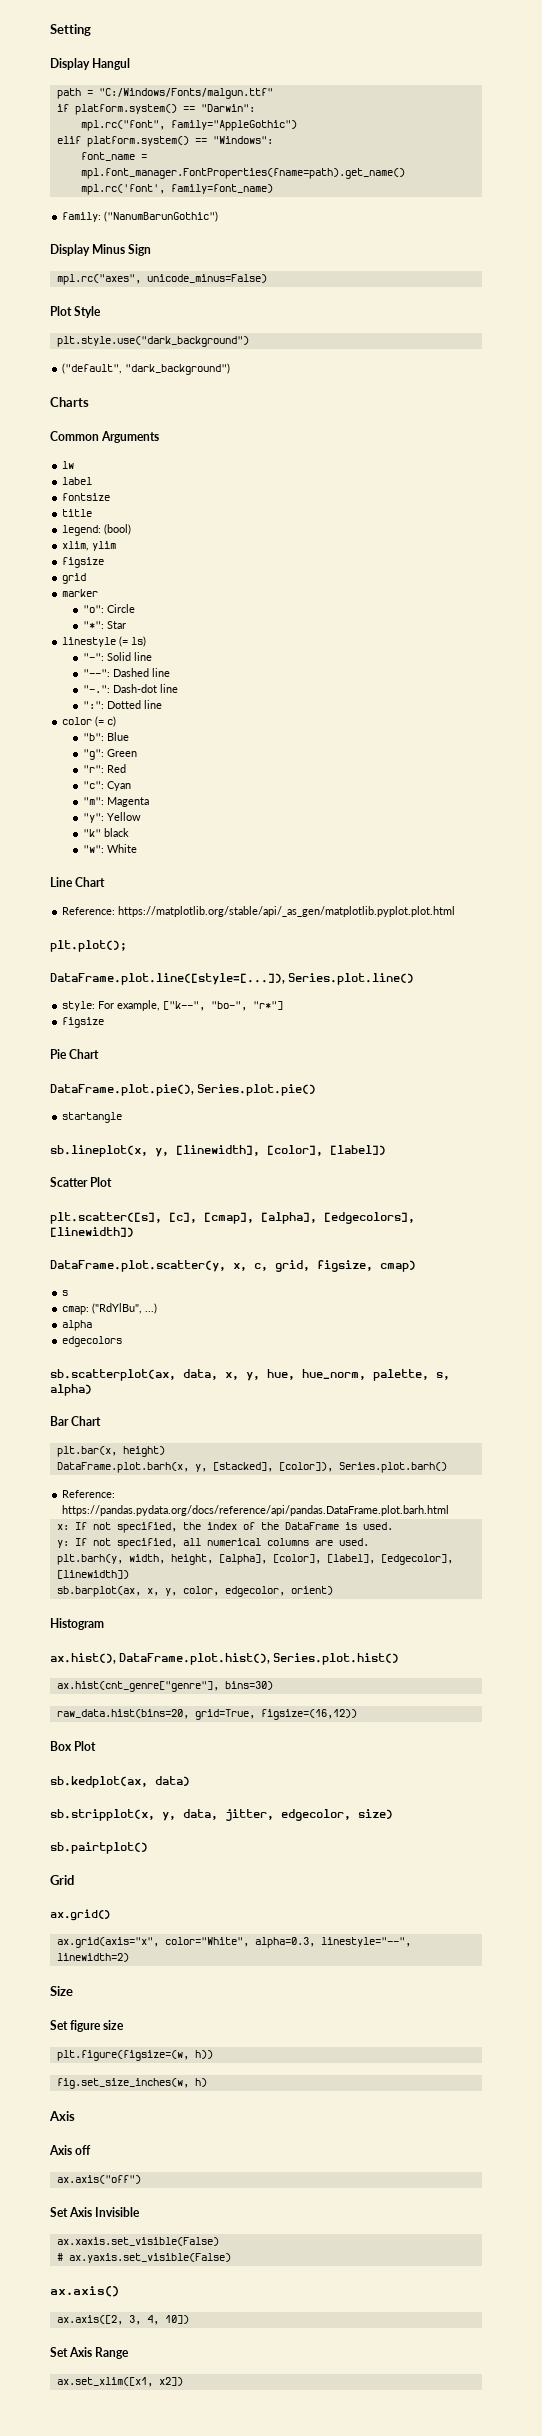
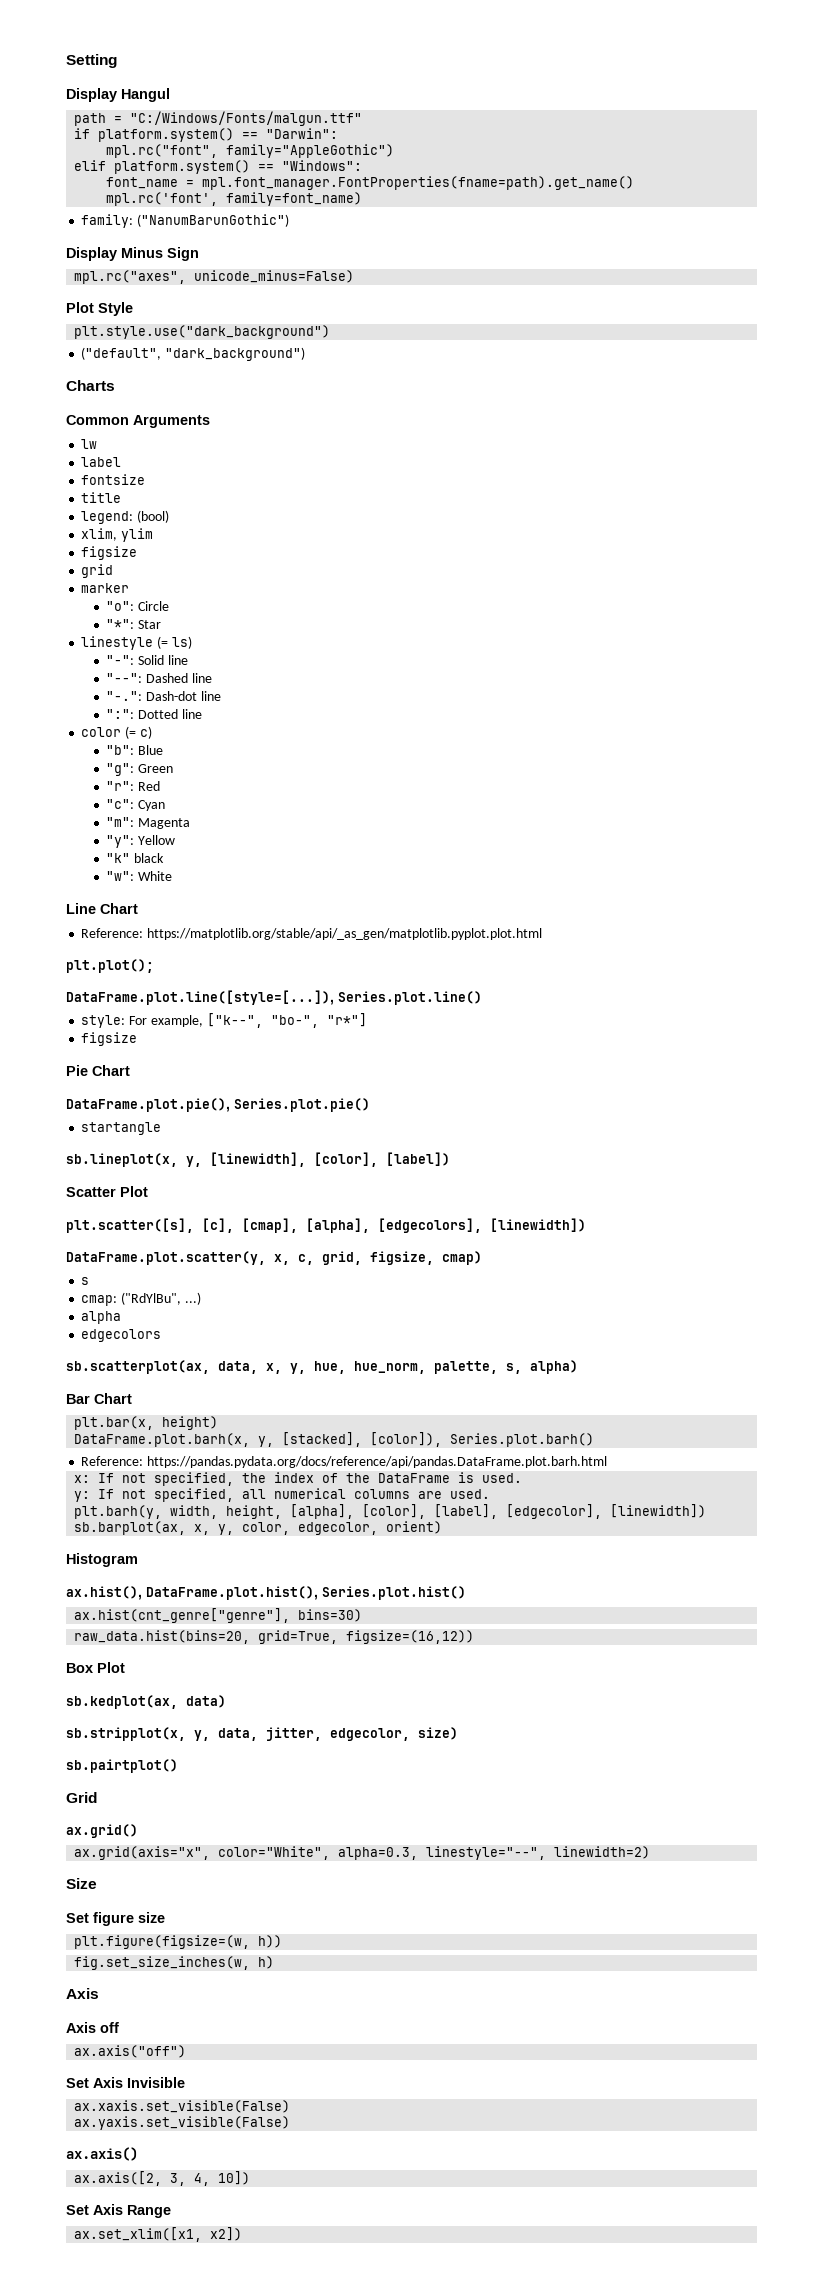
[56,2253,63,2261] # -> (291, 2106) none

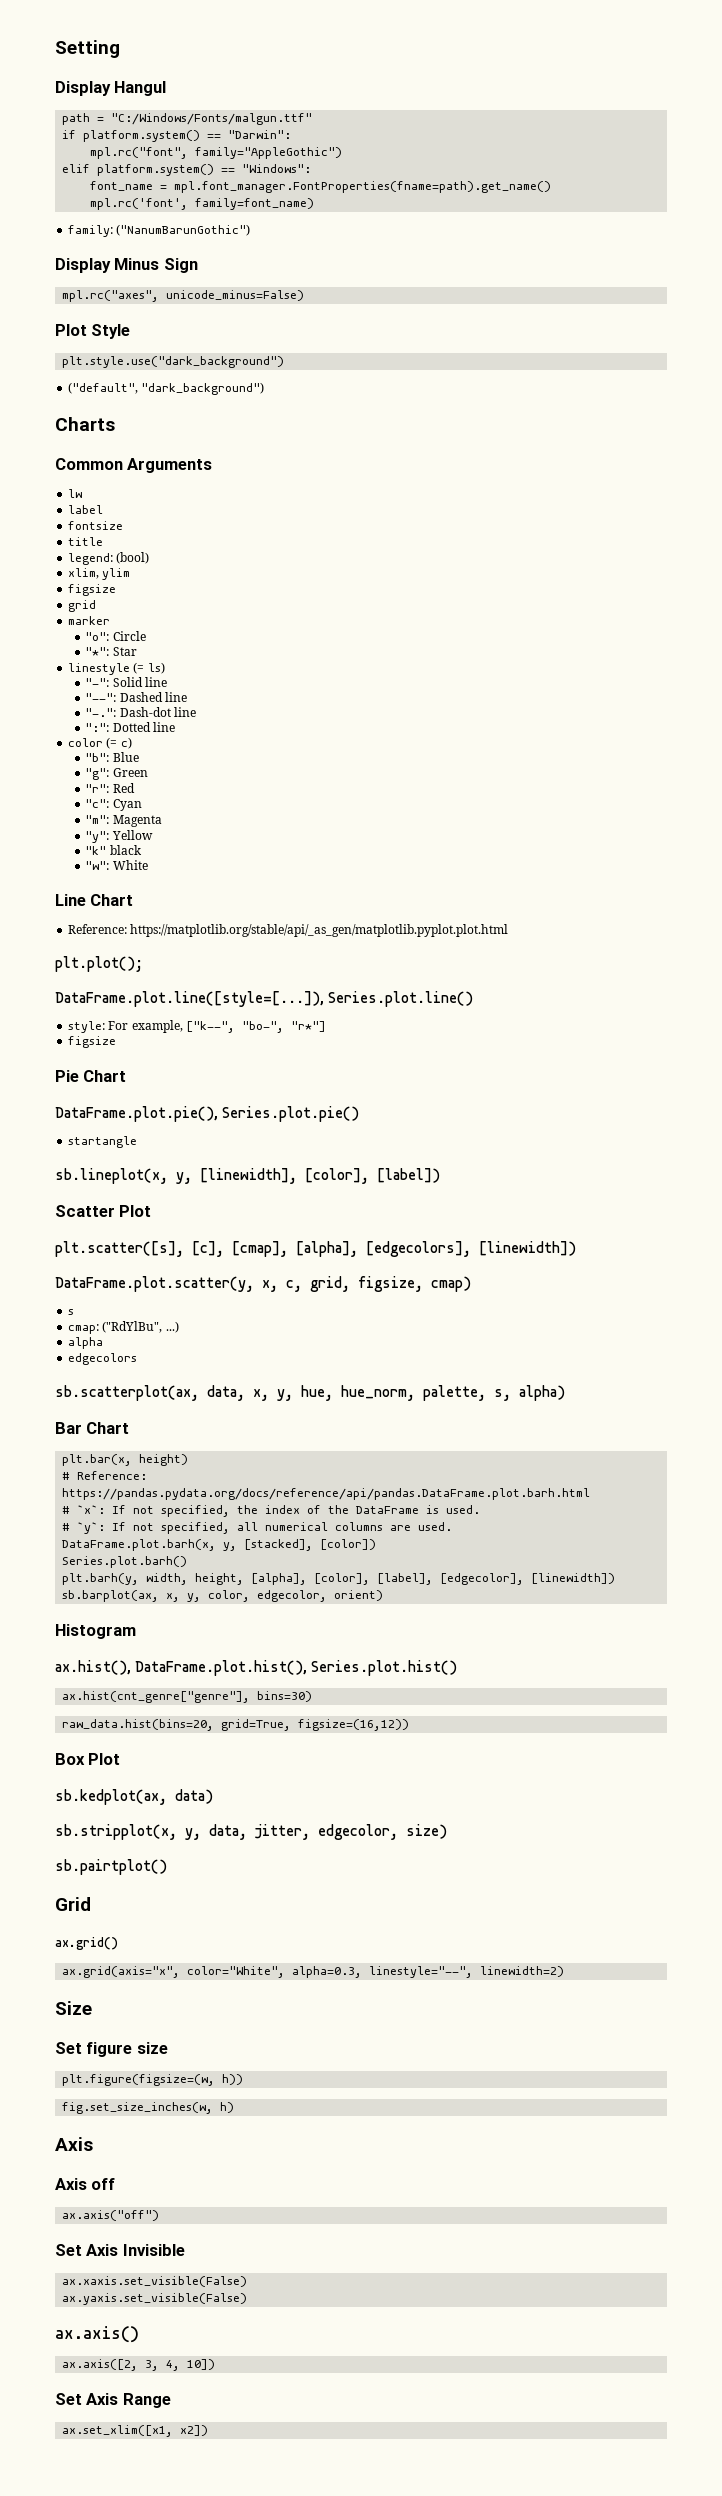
[74,1432,595,1447] DataFrame.plot.barh(x, y, [stacked], [color]), Series.plot.barh() // -> [62,1472,71,1480] #
[74,1475,91,1483] x: -> [62,1505,106,1514] # `x`:
[74,1491,91,1502] y: -> [62,1522,106,1534] # `y`:
(491, 1494) none -> [62,1539,377,1551] [62,1556,188,1568] // DataFrame.plot.barh(x, y, [stacked], [color]) // Series.plot.barh()

